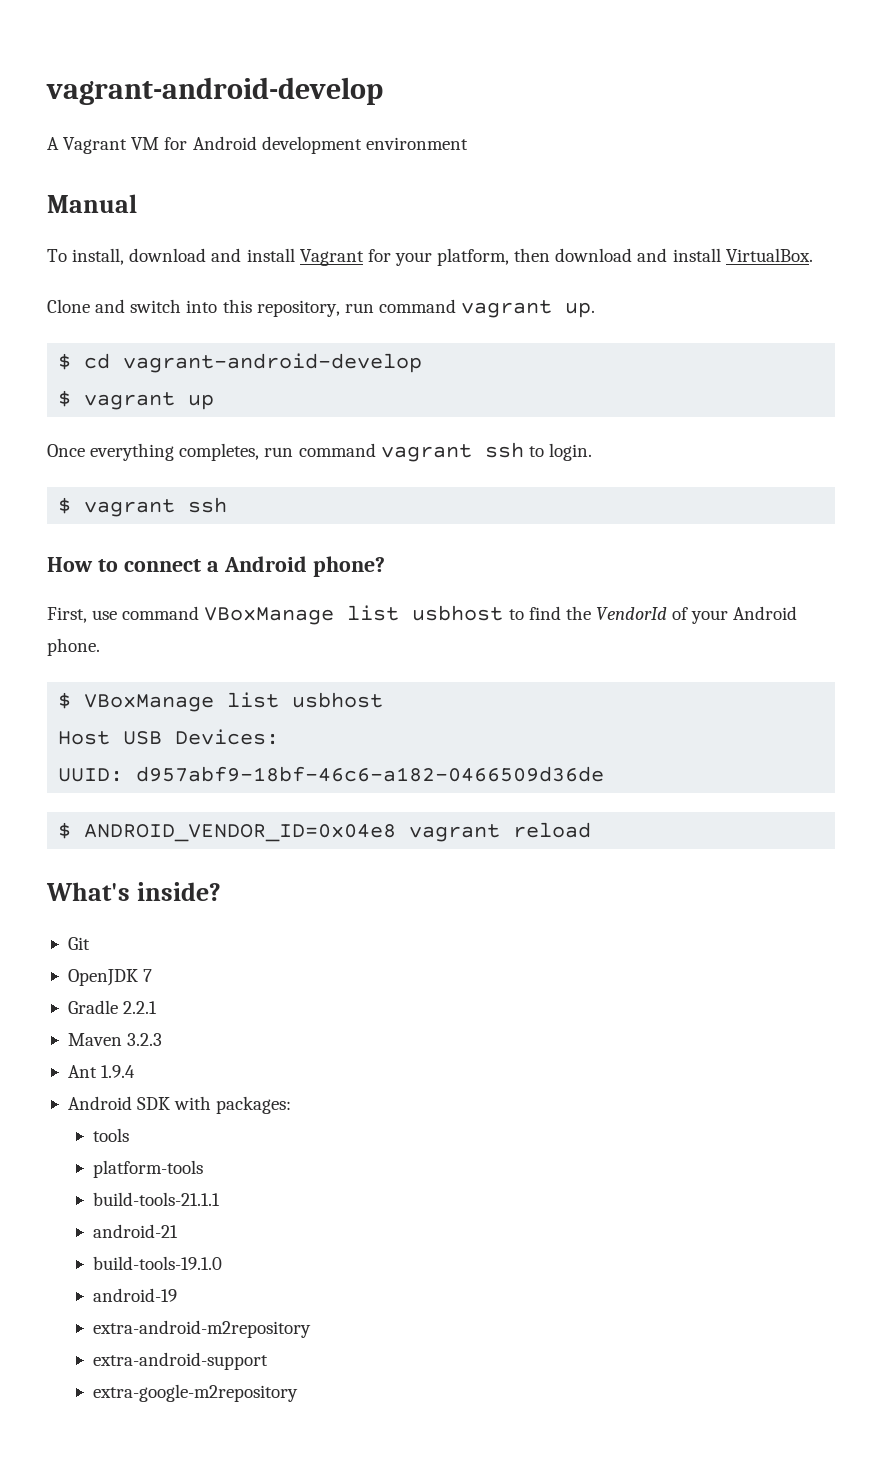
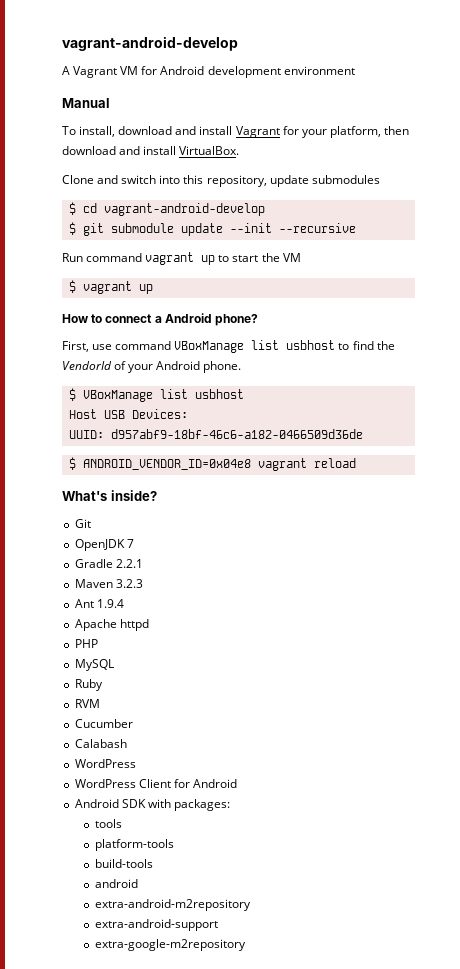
[344,299,596,318] run command vagrant up. -> [269,175,380,187] update submodules
[84,392,215,410] [47,442,592,462] [58,497,228,517] vagrant up // Once everything completes, run command vagrant ssh to login. // $ vagrant ssh -> [82,223,356,236] [62,252,301,265] [68,280,153,294] git submodule update --init --recursive // Run command vagrant up to start the VM // $ vagrant up
(136, 1071) none -> [74,619,149,631] [74,639,98,648] [74,659,114,671] [74,679,103,691] [74,699,100,708] [74,719,133,728] [74,739,127,748] [74,759,136,768] [74,779,237,788] // Apache httpd // PHP // MySQL // Ruby // RVM // Cucumber // Calabash // WordPress // WordPress Client for Android
[93,1192,221,1206] [93,1224,179,1238] [93,1256,223,1270] [93,1288,178,1302] build-tools-21.1.1 // android-21 // build-tools-19.1.0 // android-19 -> [94,859,153,868] [94,879,138,888] build-tools // android

